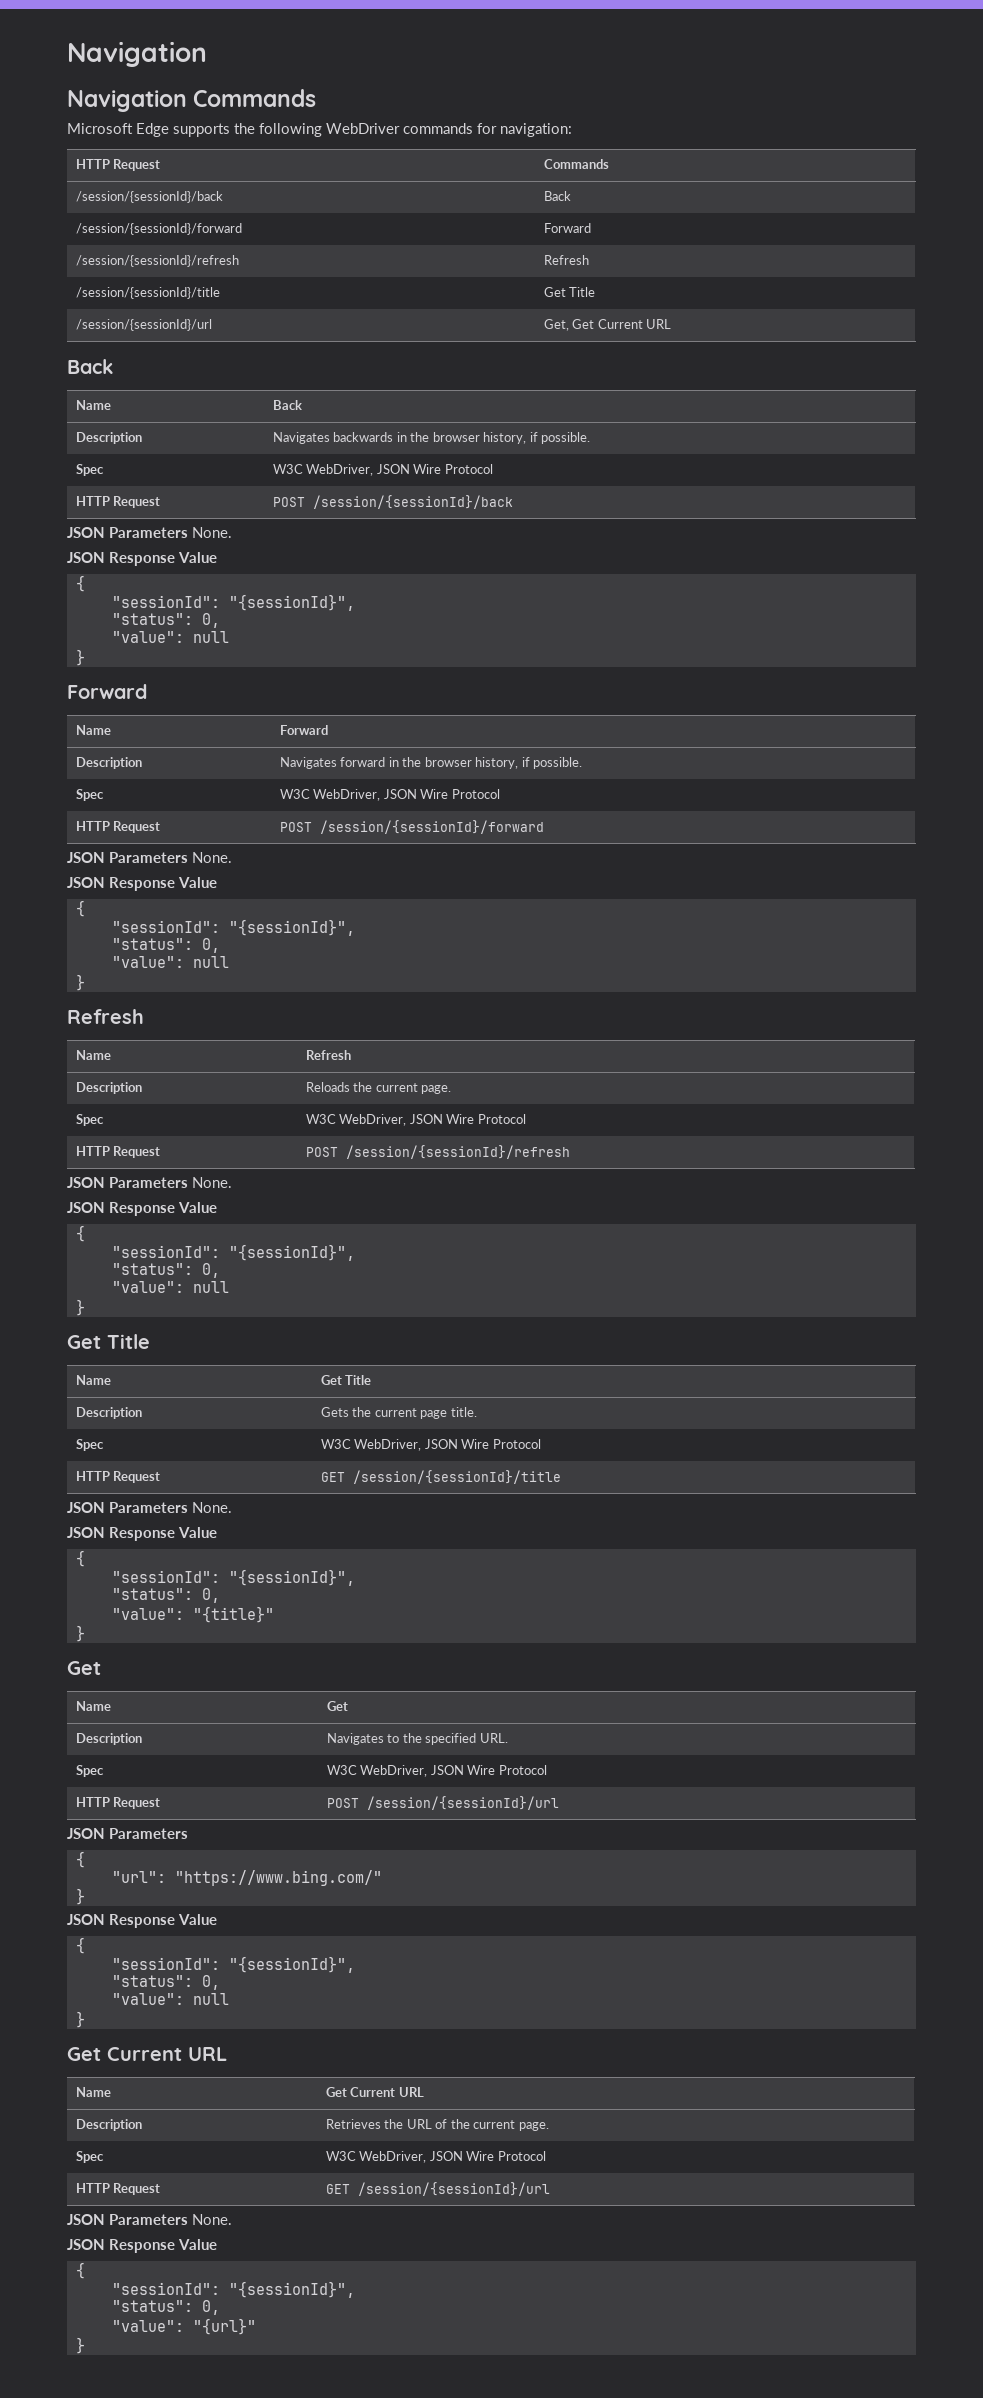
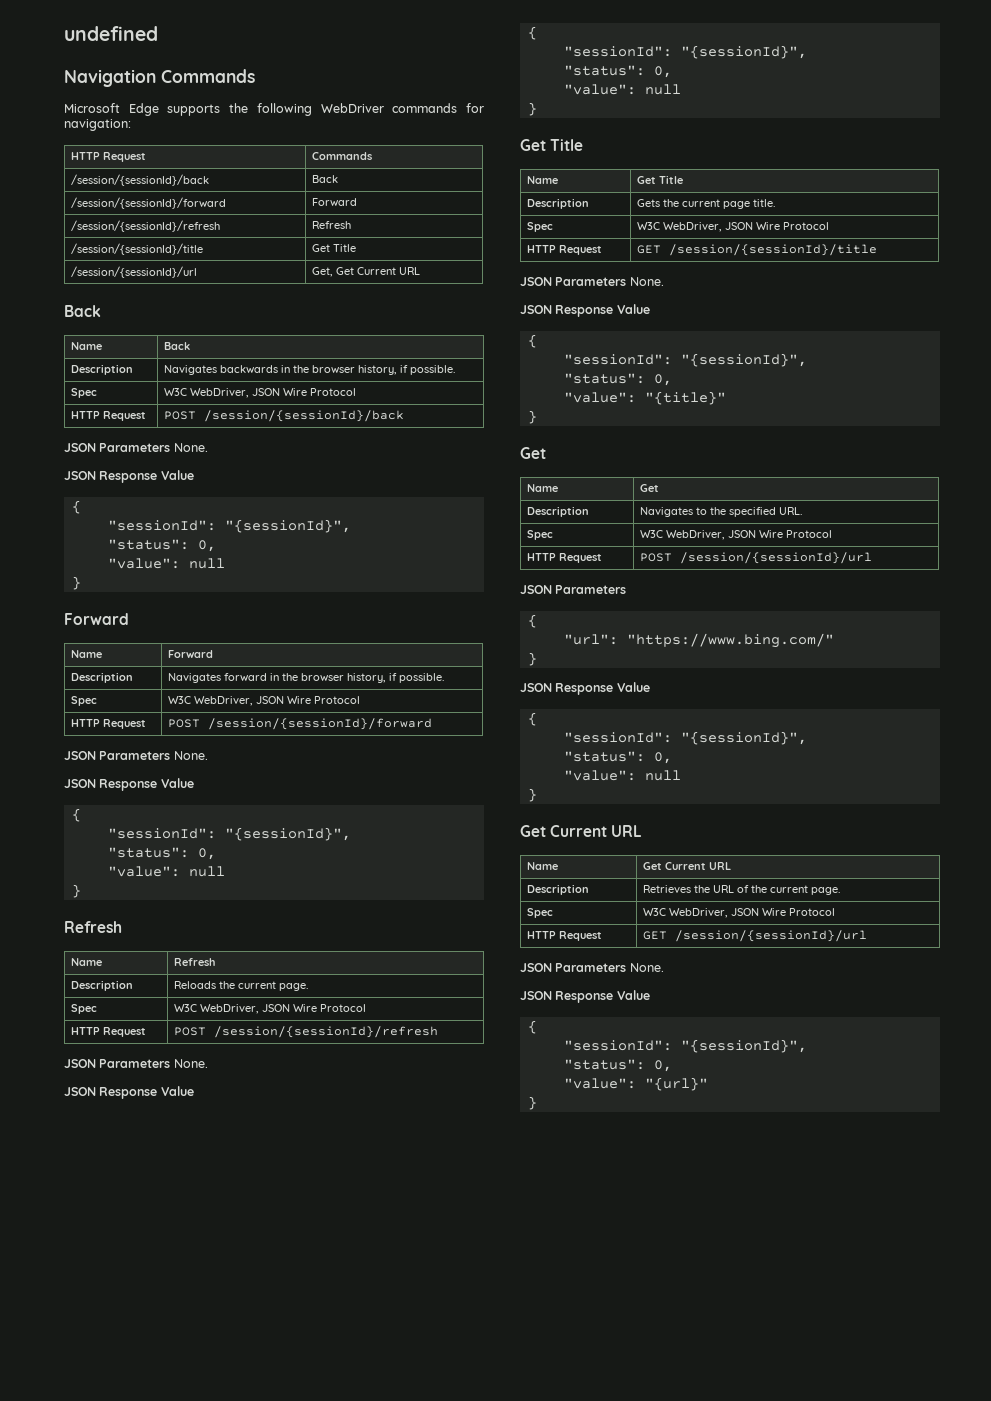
[67,41,207,67] Navigation -> [64,26,158,41] undefined

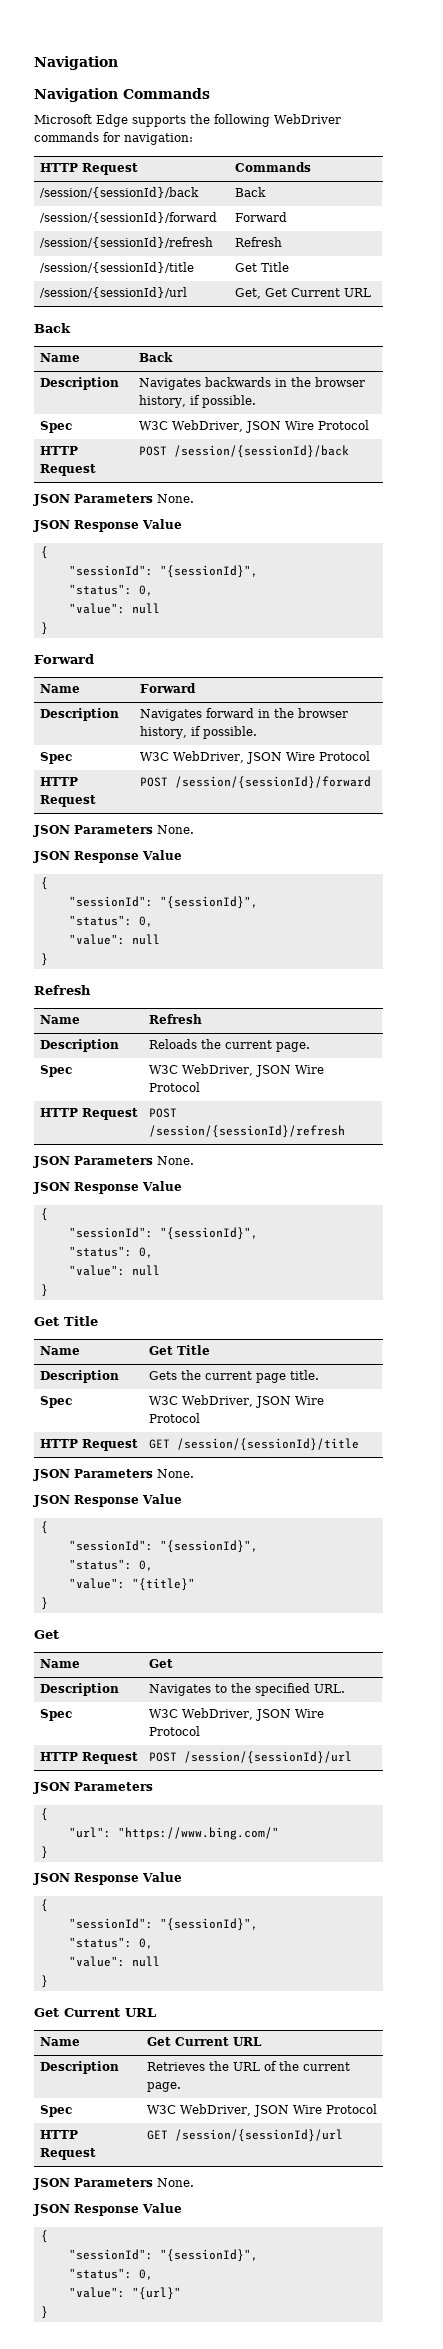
[64,26,158,41] undefined -> [34,56,118,70] Navigation

